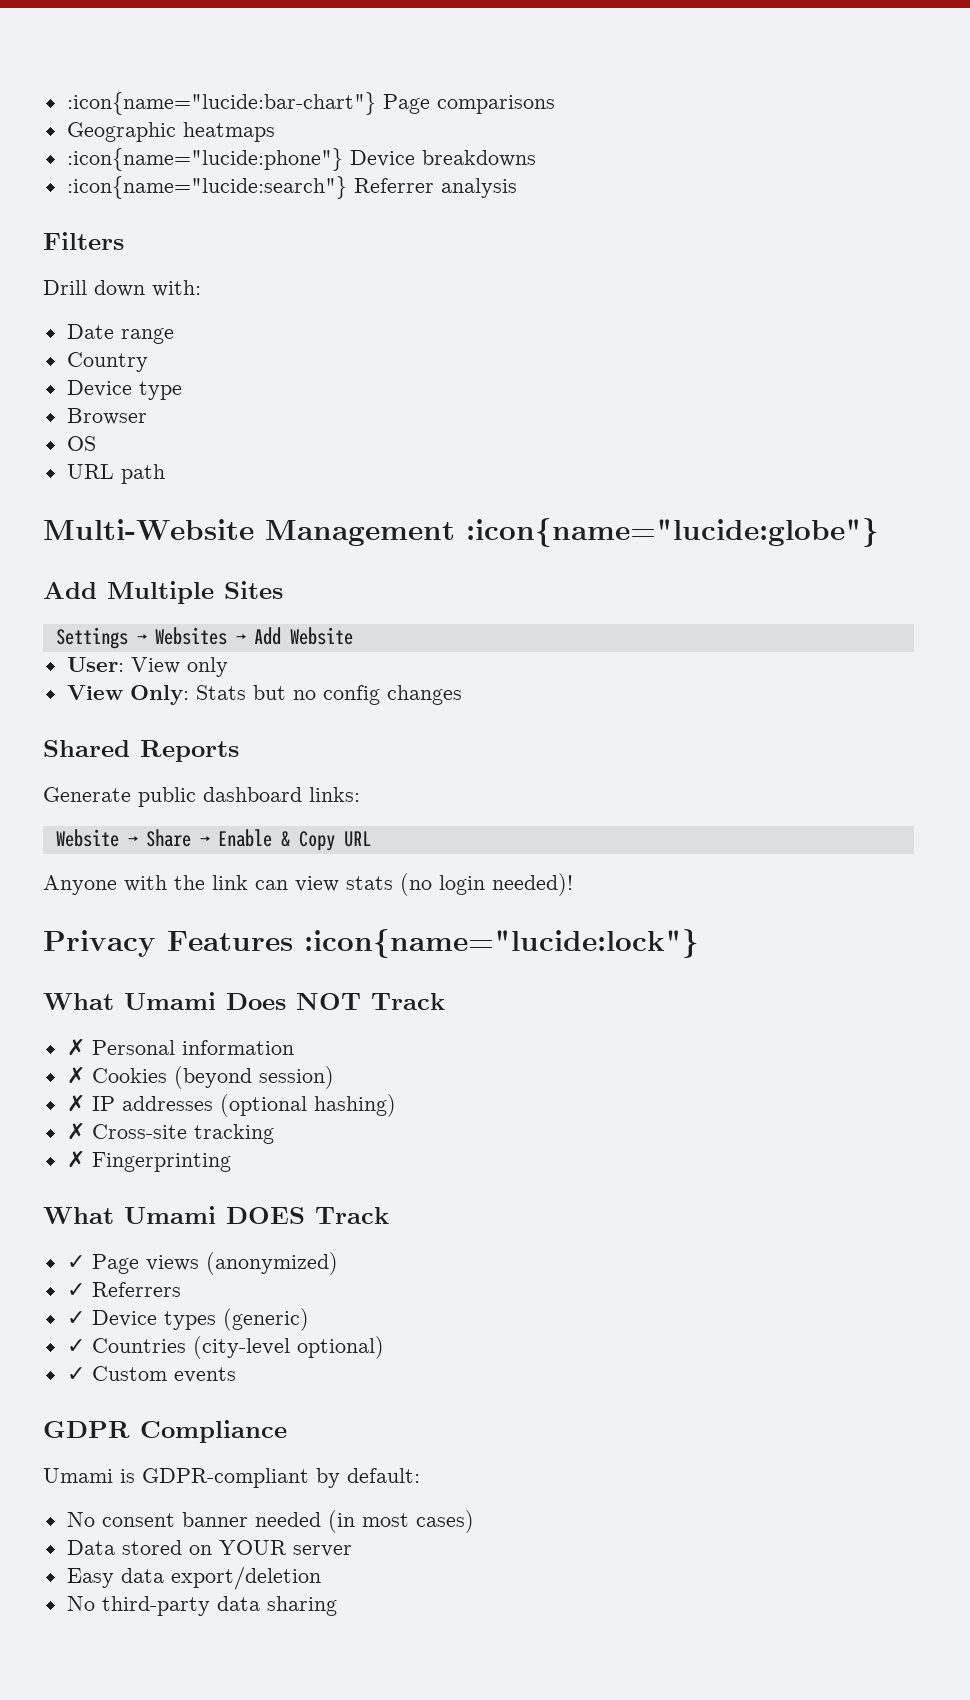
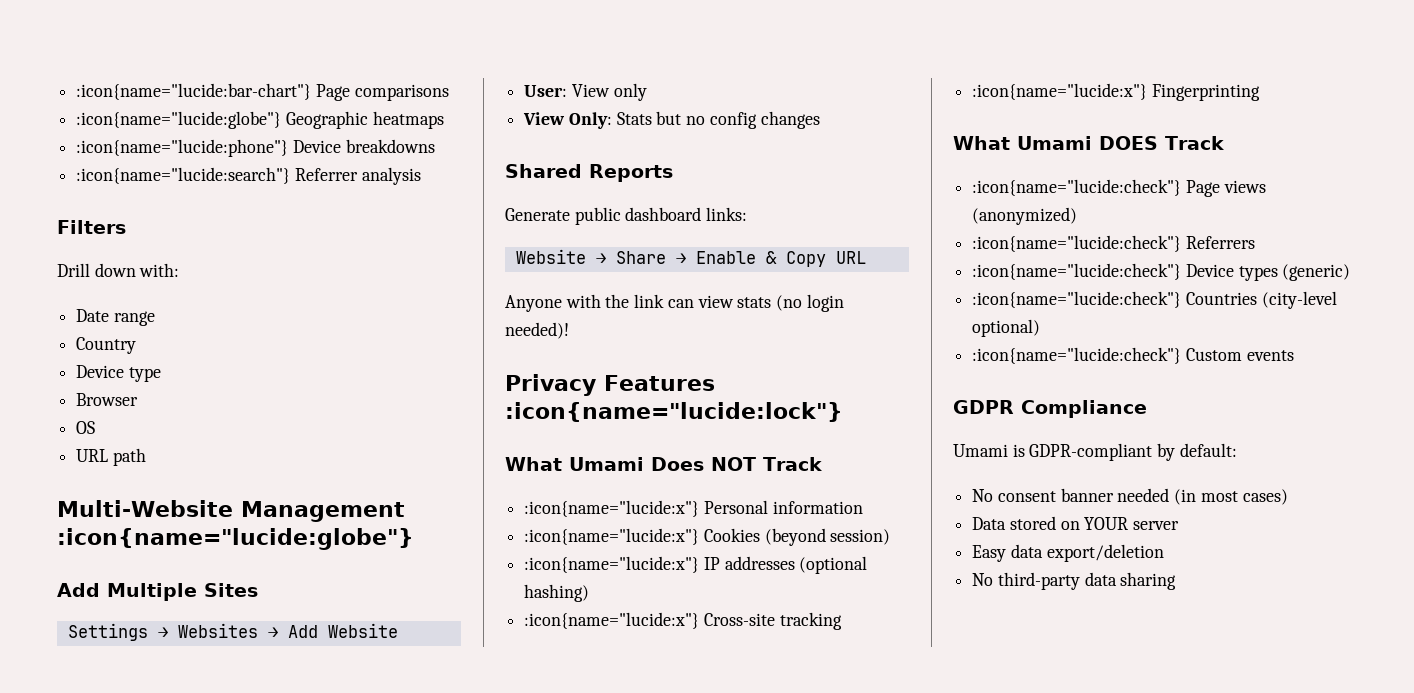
(555, 104) none -> [76,111,282,129] :icon{name="lucide:globe"}
[66,1038,85,1056] ✗ -> [524,500,700,517] :icon{name="lucide:x"}
[66,1066,85,1084] ✗ -> [524,528,700,545] :icon{name="lucide:x"}
[66,1094,85,1112] ✗ -> [524,556,700,573] :icon{name="lucide:x"}
[66,1122,85,1140] ✗ -> [524,612,700,629] :icon{name="lucide:x"}
[66,1150,85,1168] ✗ -> [972,83,1148,100] :icon{name="lucide:x"}
[66,1255,85,1269] ✓ -> [972,179,1182,196] :icon{name="lucide:check"}
[66,1283,85,1297] ✓ -> [972,235,1182,252] :icon{name="lucide:check"}
[66,1311,85,1325] ✓ -> [972,263,1182,280] :icon{name="lucide:check"}
[66,1339,85,1353] ✓ -> [972,291,1182,308] :icon{name="lucide:check"}
[66,1367,85,1381] ✓ -> [972,347,1182,364] :icon{name="lucide:check"}

